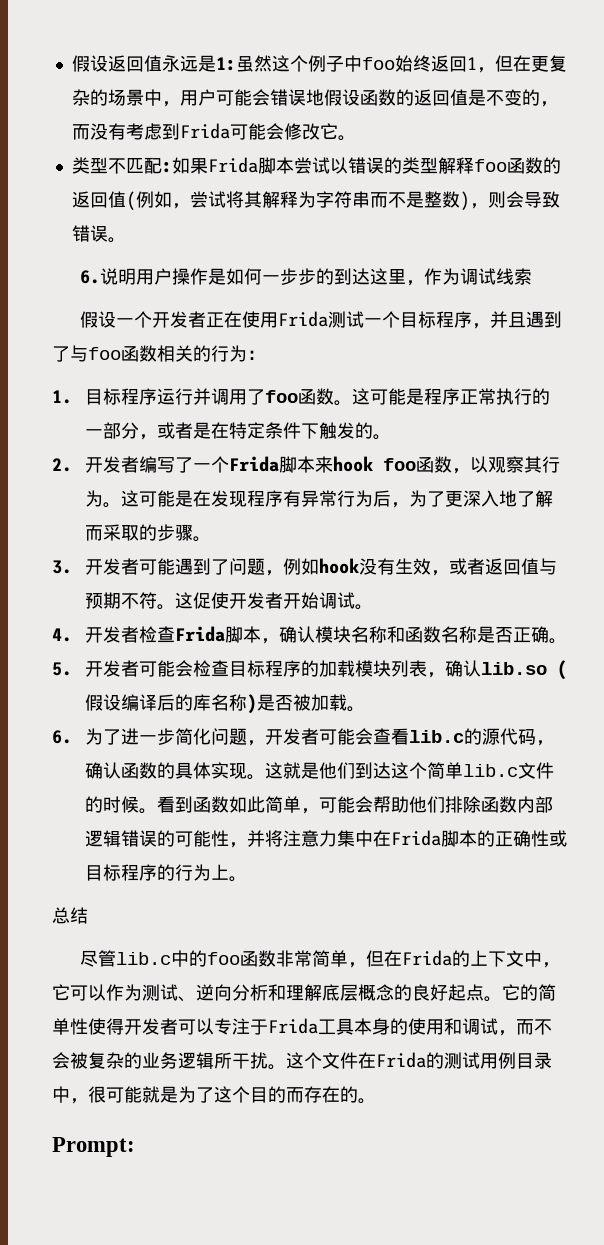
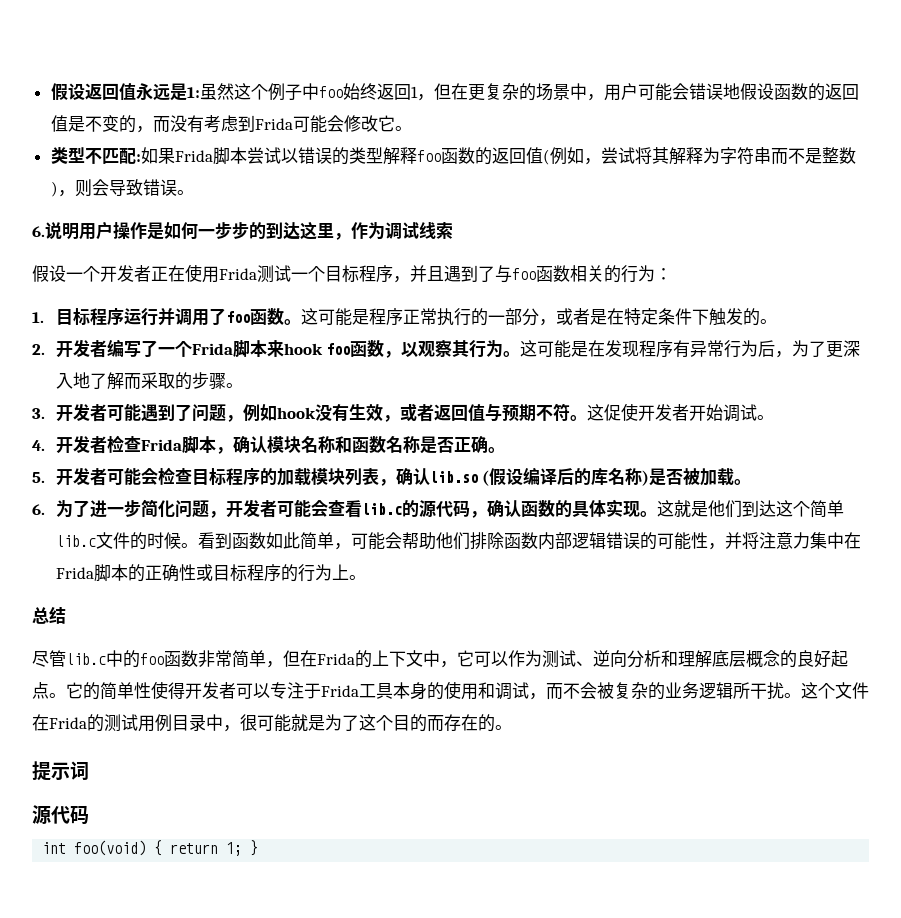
[52,1137,135,1157] Prompt: -> [32,761,89,781] [32,805,89,824] [42,840,259,856] 提示词 // 源代码 // int foo(void) { return 1; }

